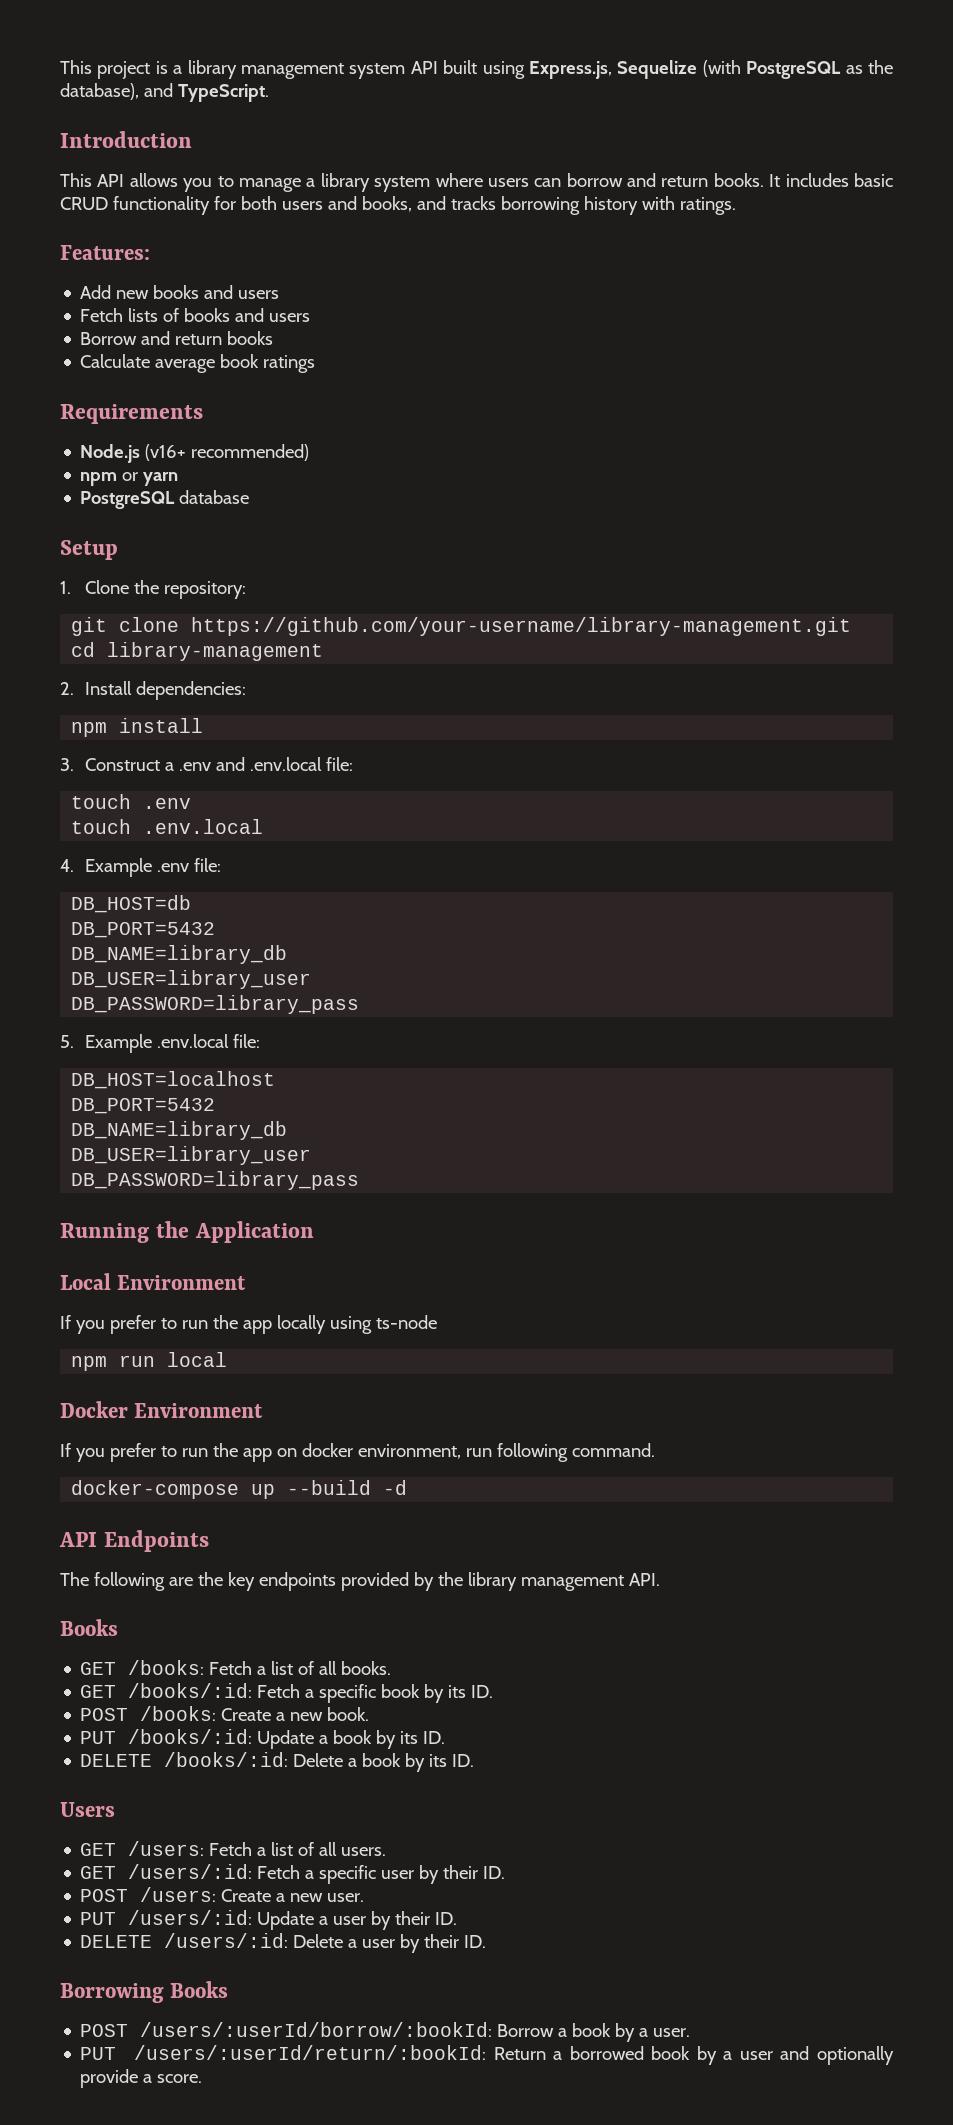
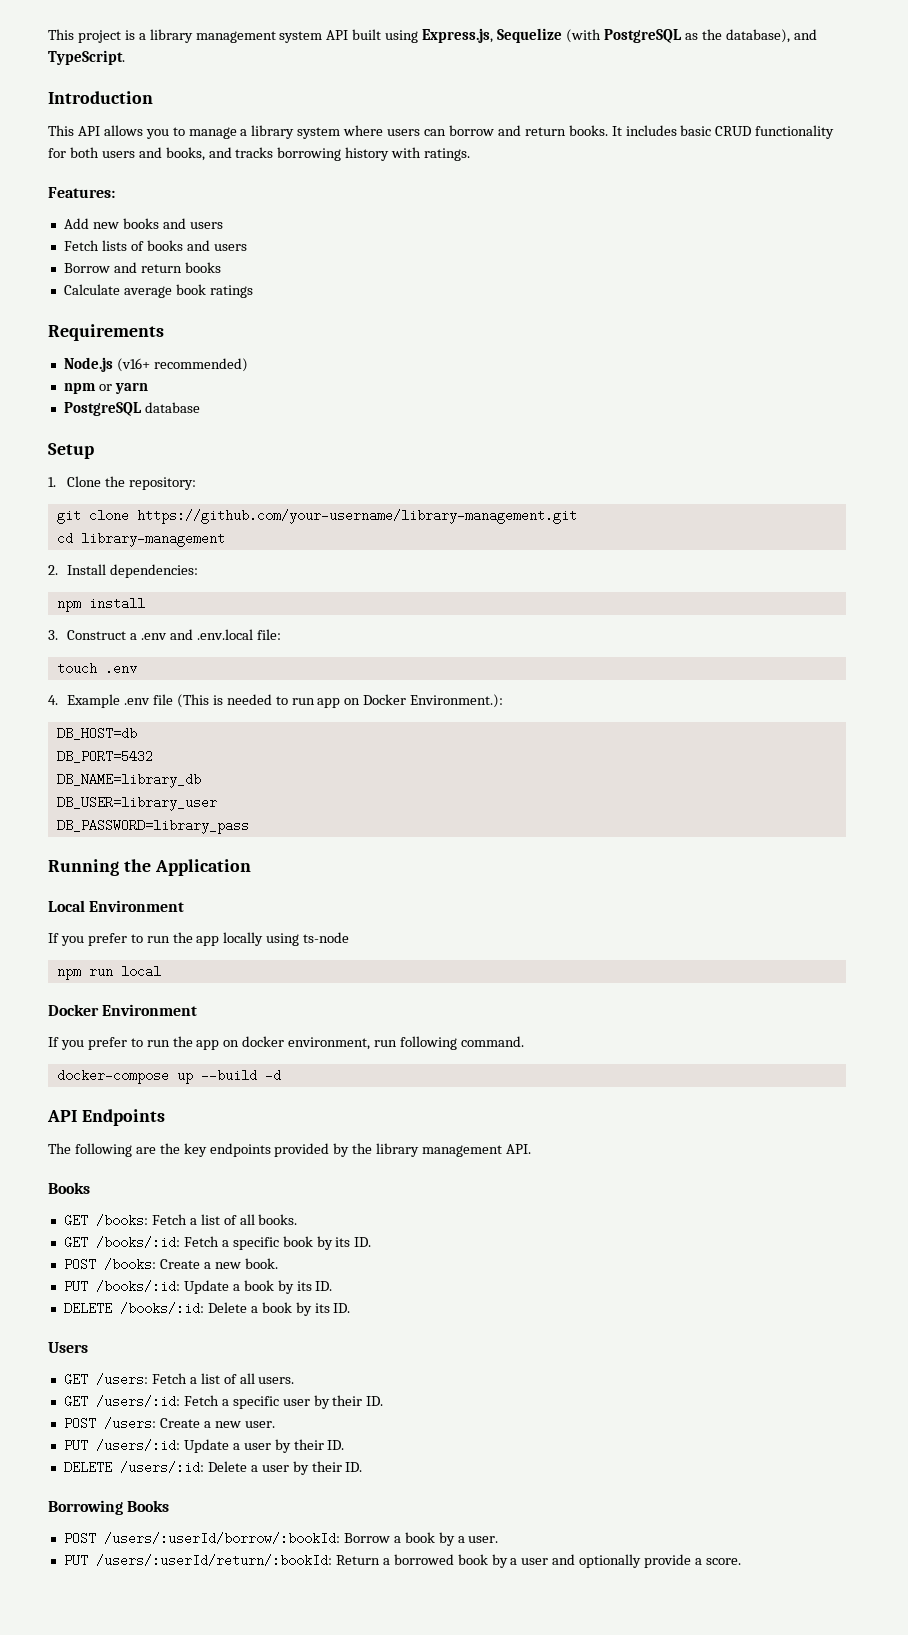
[71,819,264,834] // touch .env.local -> (137, 668) none
[194,858,222,872] file: -> [152,694,504,708] file (This is needed to run app on Docker Environment.):
[60,1034,261,1053] [71,1071,276,1089] [71,1098,216,1114] [71,1121,288,1140] [71,1146,312,1165] [71,1171,360,1190] // 5. Example .env.local file: // DB_HOST=localhost // DB_PORT=5432 // DB_NAME=library_db // DB_USER=library_user // DB_PASSWORD=library_pass -> (249, 826) none

